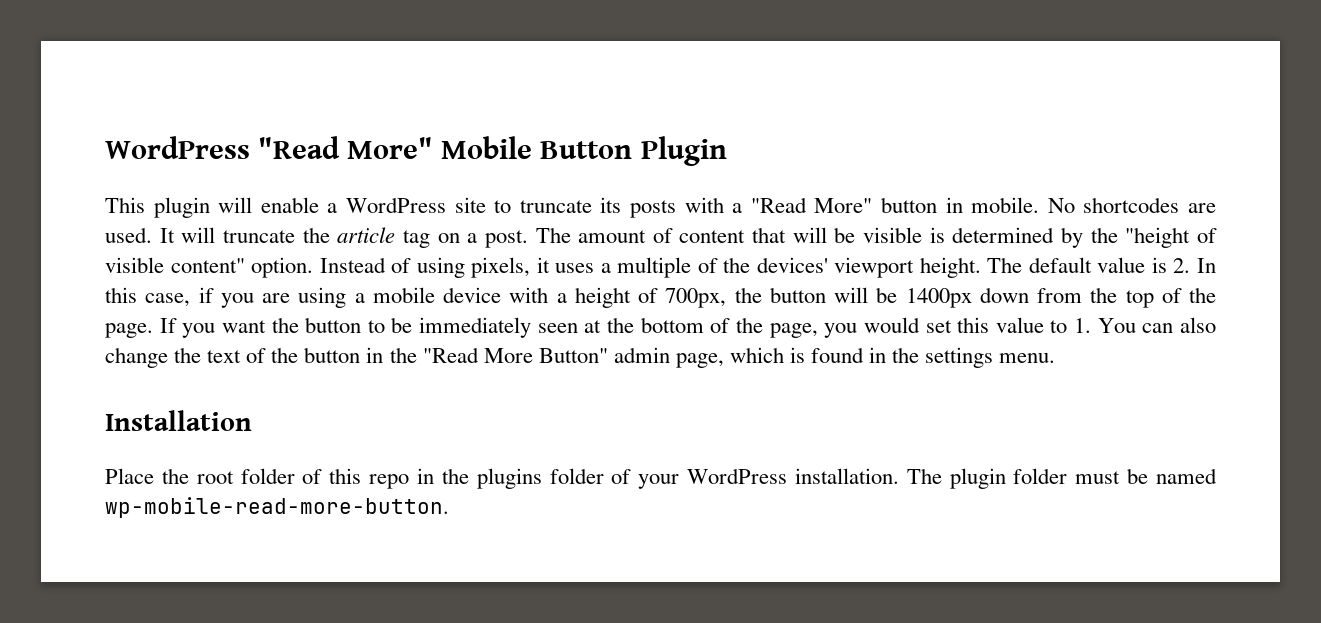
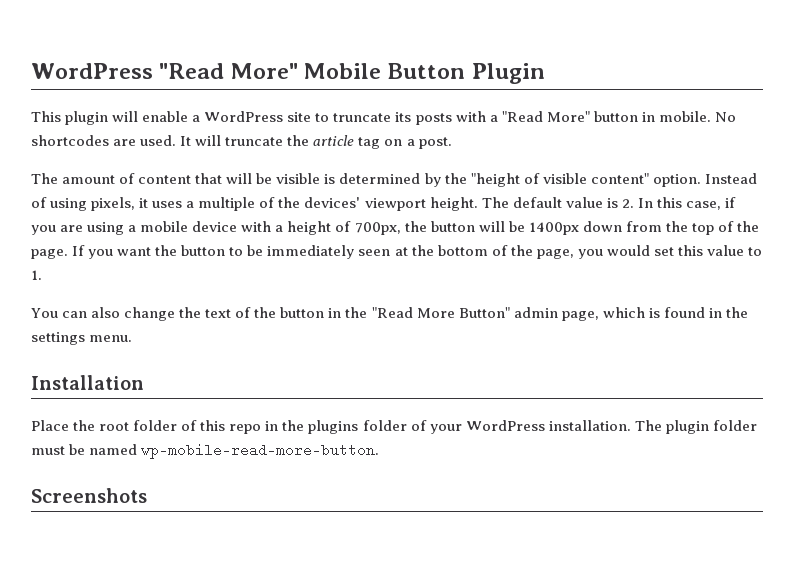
(528, 239) none -> (452, 143) //
(1092, 325) none -> (42, 275) //
(449, 507) none -> [31,488,147,503] // Screenshots

